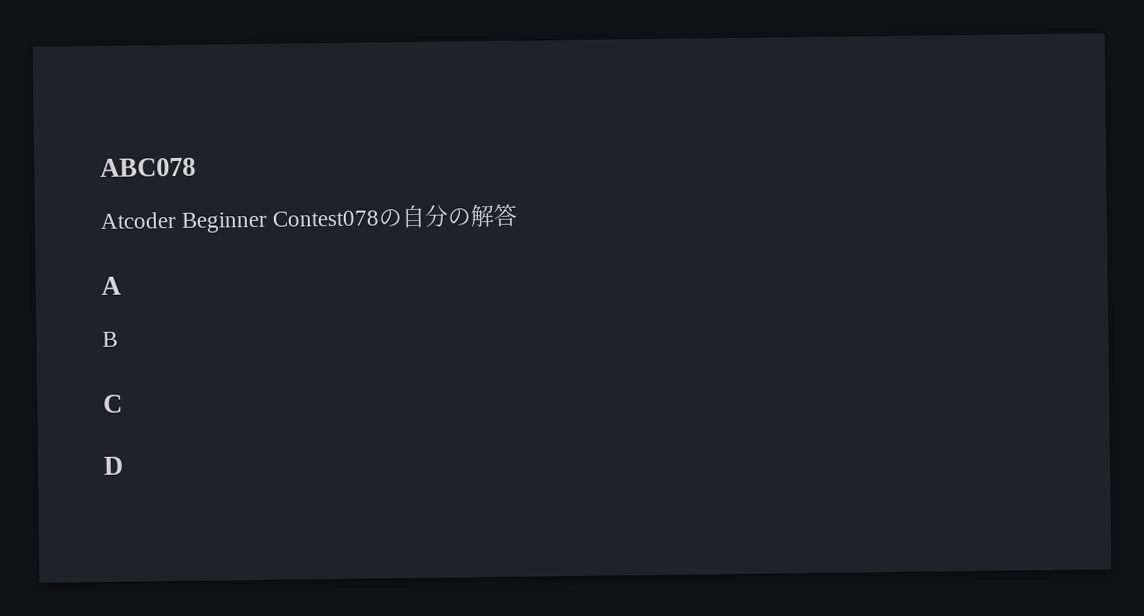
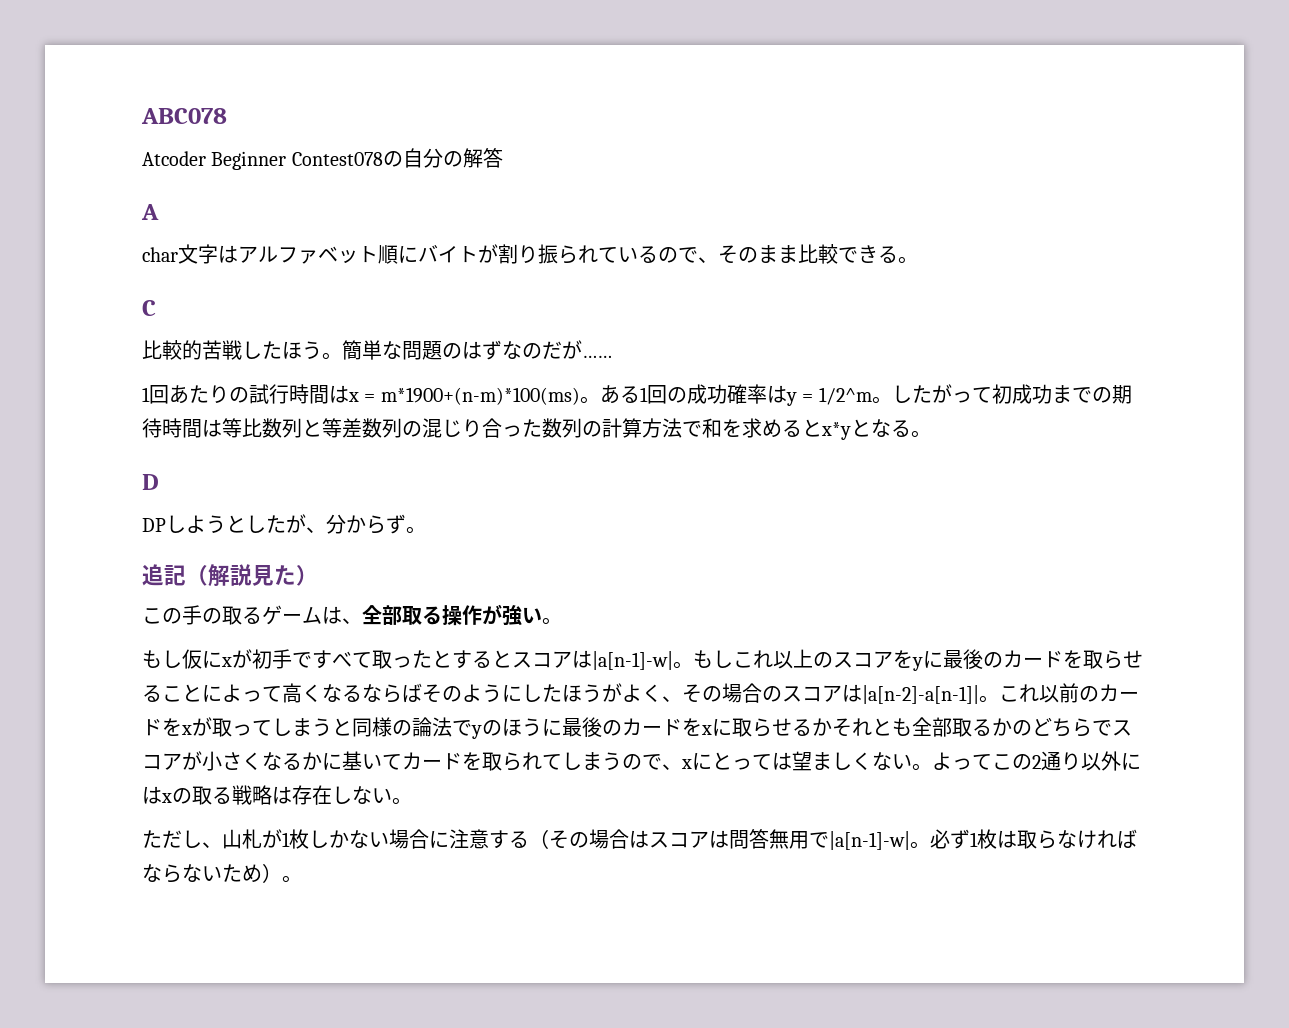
[102,331,118,347] [103,394,123,413] [103,456,124,475] B // C // D -> [142,244,918,264] [142,300,156,316] [142,340,612,360] [142,384,1132,406] [142,418,931,440] [142,474,159,490] [142,514,426,534] [142,564,318,587] [142,604,562,626] [142,649,1143,671] [142,683,1139,704] [142,717,1132,739] [142,751,1141,771] [142,785,412,805] [142,829,1137,850] [142,863,302,883] char文字はアルファベット順にバイトが割り振られているので、そのまま比較できる。 // C // 比較的苦戦したほう。簡単な問題のはずなのだが…… // 1回あたりの試行時間はx = m*1900+(n-m)*100(ms)。ある1回の成功確率はy = 1/2^m。したがって初成功までの期待時間は等比数列と等差数列の混じり合った数列の計算方法で和を求めるとx*yとなる。 // D // DPしようとしたが、分からず。 // 追記（解説見た） // この手の取るゲームは、全部取る操作が強い。 // もし仮にxが初手ですべて取ったとするとスコアは|a[n-1]-w|。もしこれ以上のスコアをyに最後のカードを取らせることによって高くなるならばそのようにしたほうがよく、その場合のスコアは|a[n-2]-a[n-1]|。これ以前のカードをxが取ってしまうと同様の論法でyのほうに最後のカードをxに取らせるかそれとも全部取るかのどちらでスコアが小さくなるかに基いてカードを取られてしまうので、xにとっては望ましくない。よってこの2通り以外にはxの取る戦略は存在しない。 // ただし、山札が1枚しかない場合に注意する（その場合はスコアは問答無用で|a[n-1]-w|。必ず1枚は取らなければならないため）。

